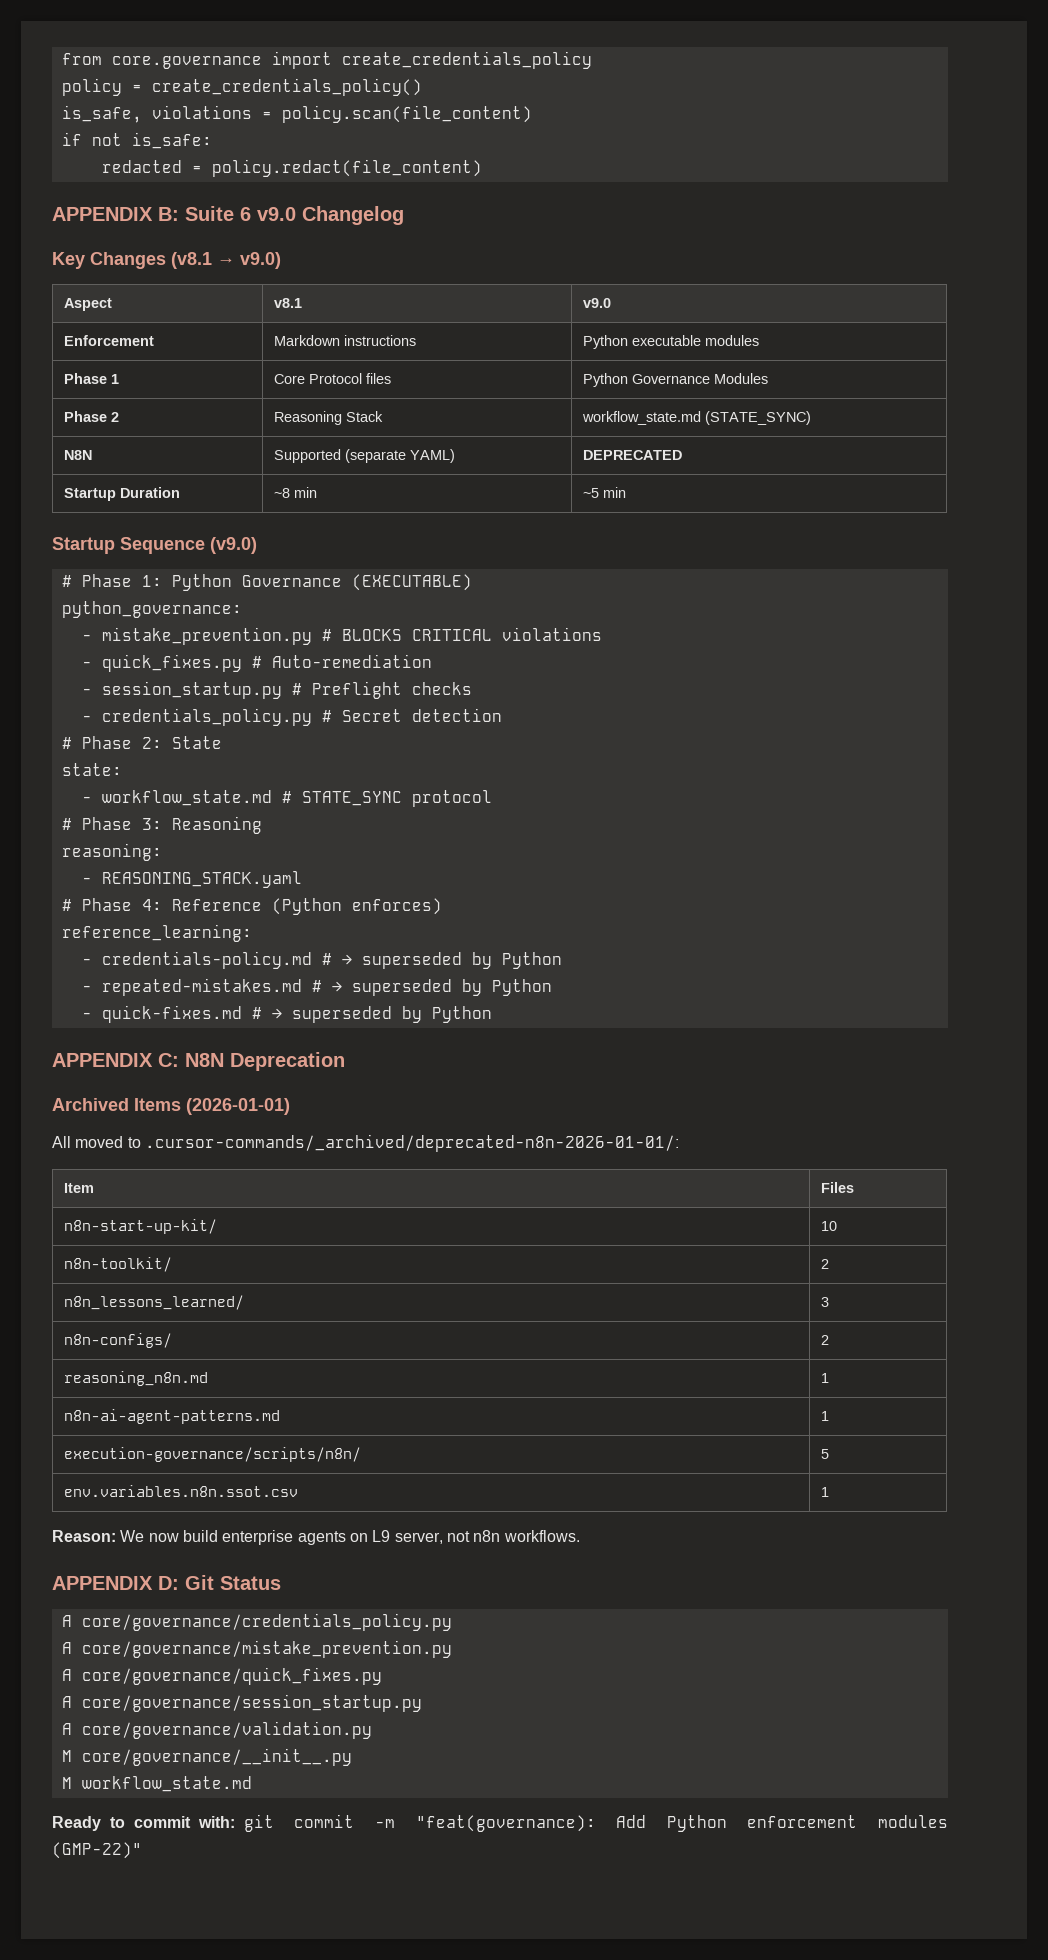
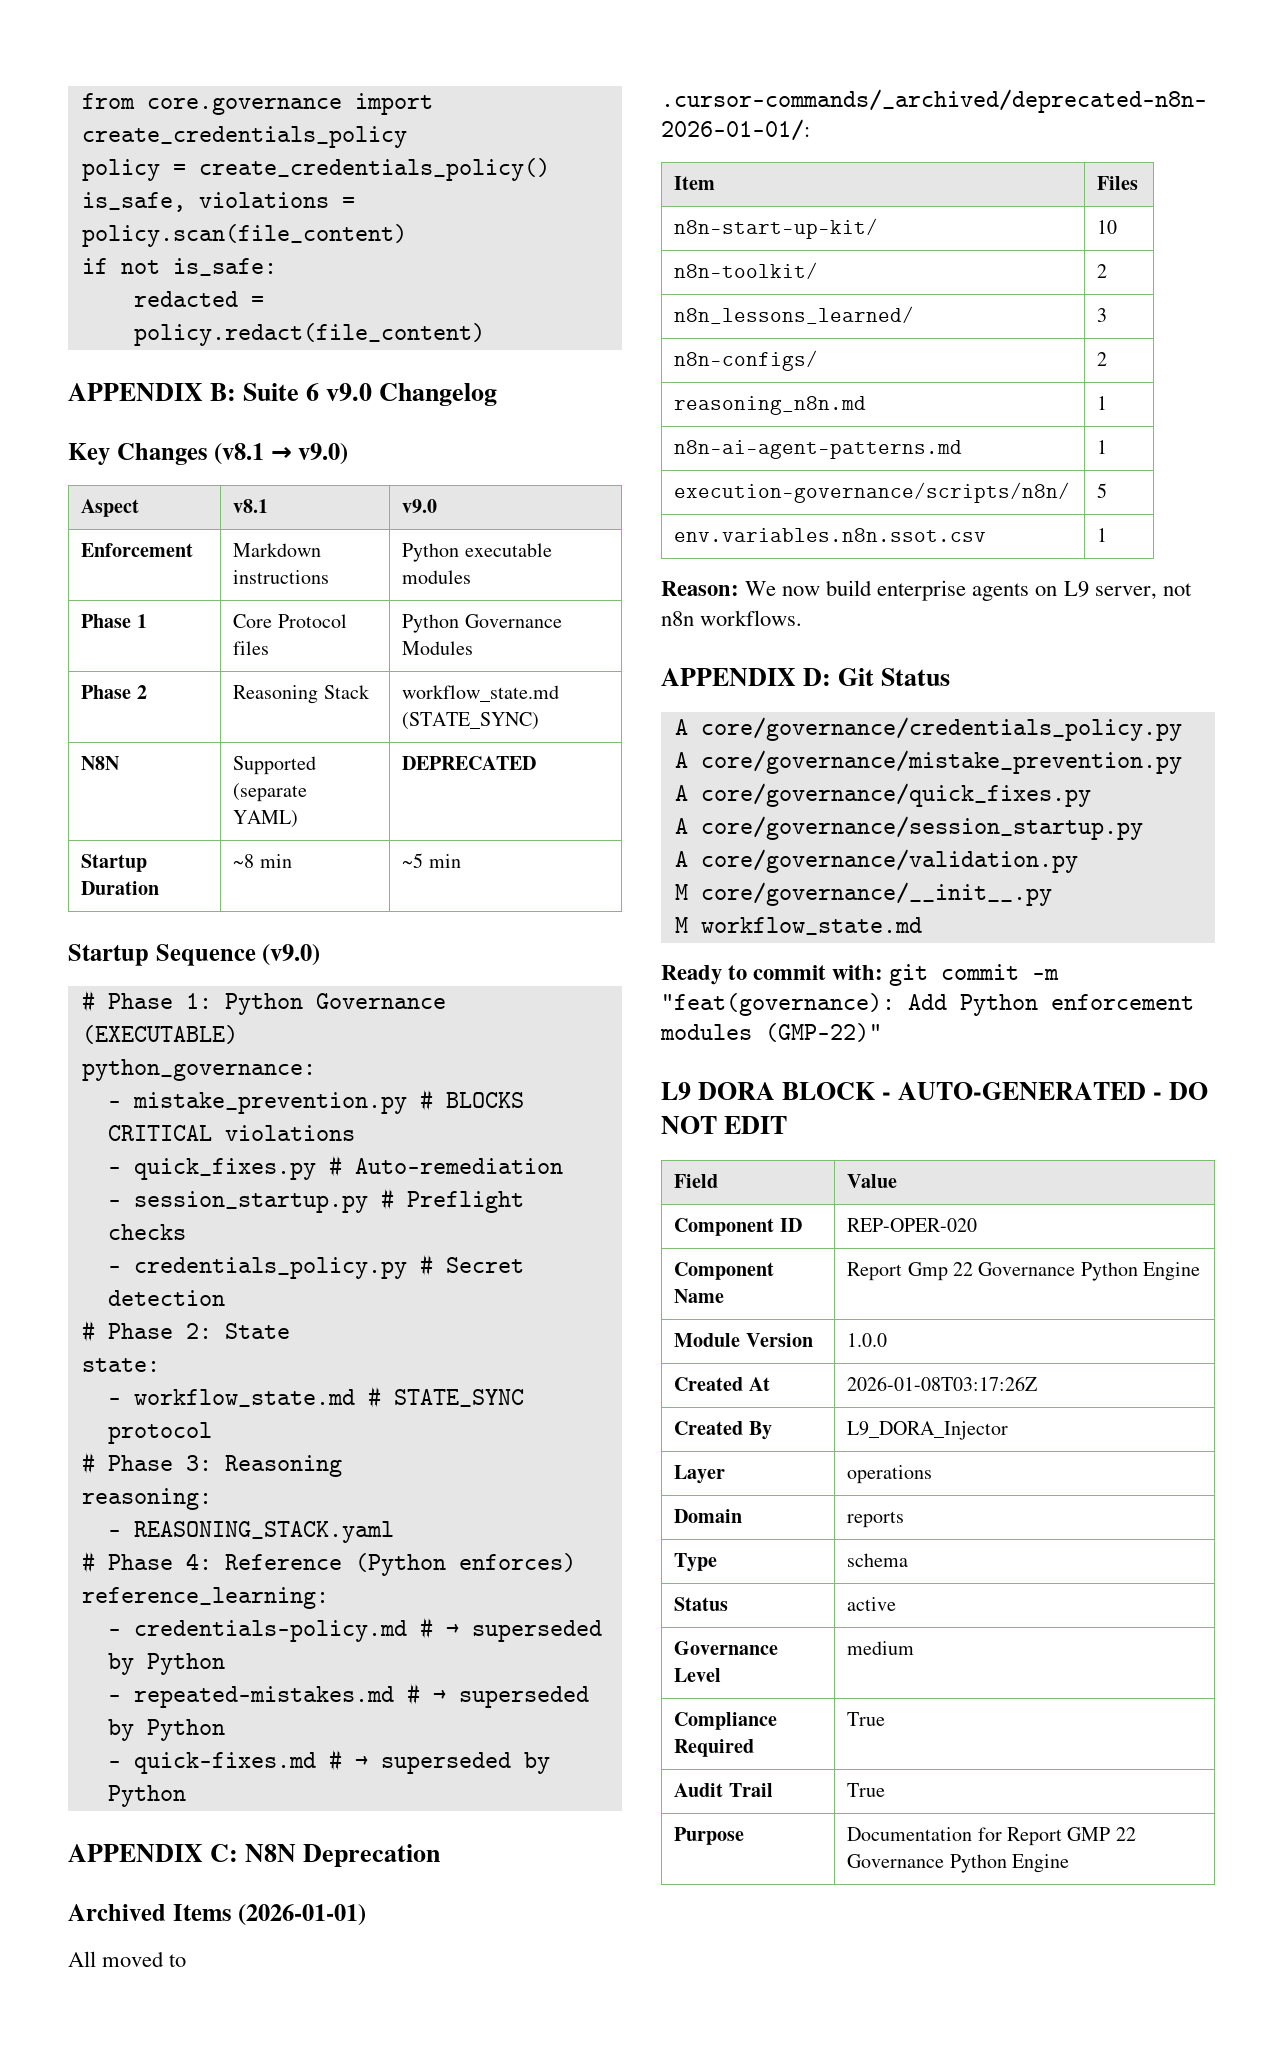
(142, 1850) none -> [661,1082,1209,1100] [661,1116,788,1134] [674,1174,719,1188] [847,1174,898,1188] [674,1218,802,1236] [847,1218,978,1232] [674,1262,775,1280] [674,1289,725,1303] [847,1262,1201,1281] [674,1333,813,1347] [847,1333,888,1347] [674,1377,770,1391] [847,1376,1038,1391] [674,1421,772,1440] [847,1421,1009,1440] [674,1465,726,1484] [847,1465,933,1484] [674,1509,743,1523] [847,1511,905,1528] [674,1553,718,1572] [847,1553,909,1567] [674,1597,729,1611] [847,1597,897,1611] [674,1641,779,1655] [674,1668,722,1682] [847,1641,915,1655] [674,1712,778,1730] [674,1739,755,1757] [847,1712,886,1726] [674,1783,773,1797] [847,1783,886,1797] [674,1827,745,1845] [847,1827,1136,1846] [847,1854,1070,1873] // L9 DORA BLOCK - AUTO-GENERATED - DO NOT EDIT // Field | Value // Component ID | REP-OPER-020 // Component Name | Report Gmp 22 Governance Python Engine // Module Version | 1.0.0 // Created At | 2026-01-08T03:17:26Z // Created By | L9_DORA_Injector // Layer | operations // Domain | reports // Type | schema // Status | active // Governance Level | medium // Compliance Required | True // Audit Trail | True // Purpose | Documentation for Report GMP 22 Governance Python Engine

